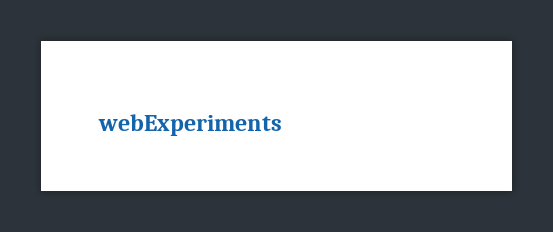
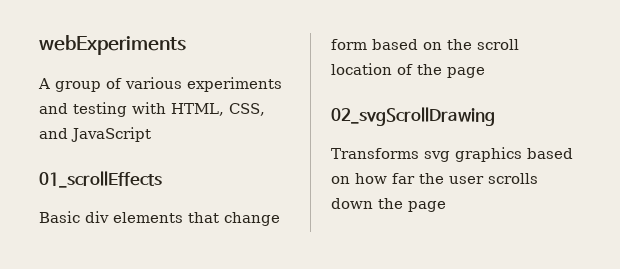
(282, 125) none -> [38,77,282,92] [39,102,265,117] [39,127,151,142] [39,171,162,188] [39,211,280,226] [331,39,519,50] [331,63,485,78] [331,107,495,126] [331,147,573,162] [331,173,538,184] [331,198,446,212] // A group of various experiments and testing with HTML, CSS, and JavaScript // 01_scrollEffects // Basic div elements that change form based on the scroll location of the page // 02_svgScrollDrawing // Transforms svg graphics based on how far the user scrolls down the page

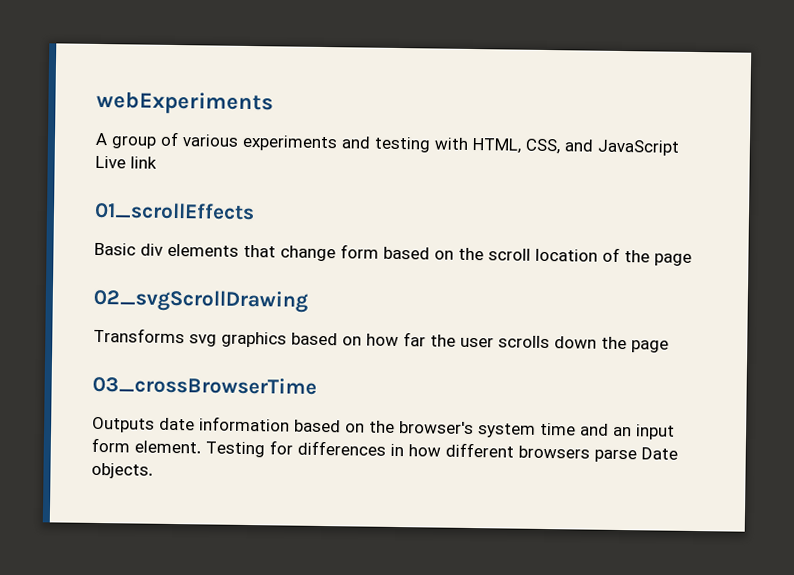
(151, 134) none -> [95,155,157,169] Live link
(446, 206) none -> [92,375,317,395] [92,416,675,440] [91,437,678,463] [91,462,153,479] // 03_crossBrowserTime // Outputs date information based on the browser's system time and an input form element. Testing for differences in how different browsers parse Date objects.

